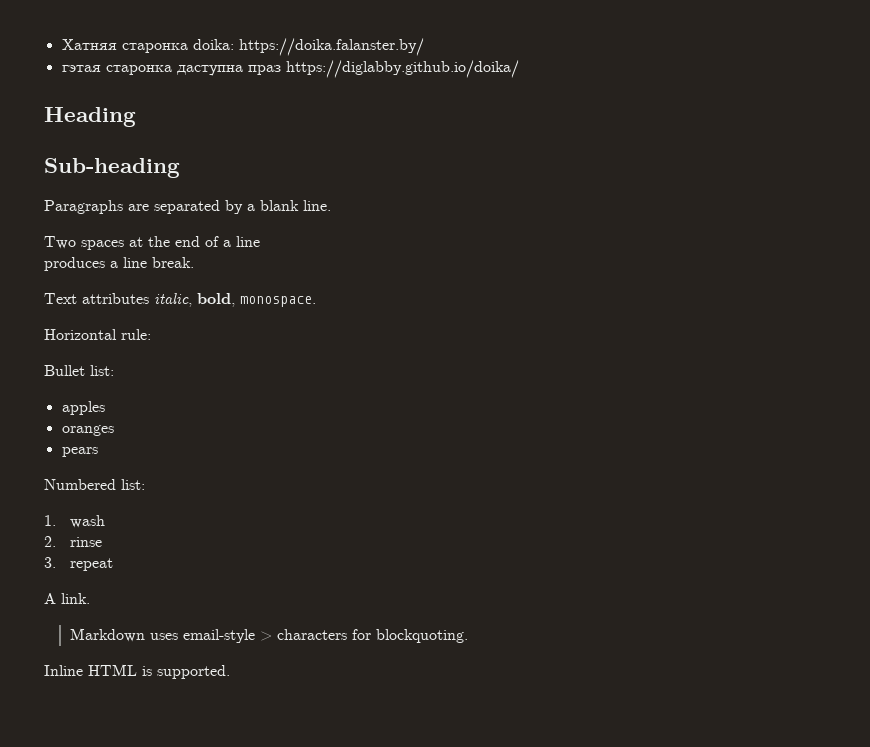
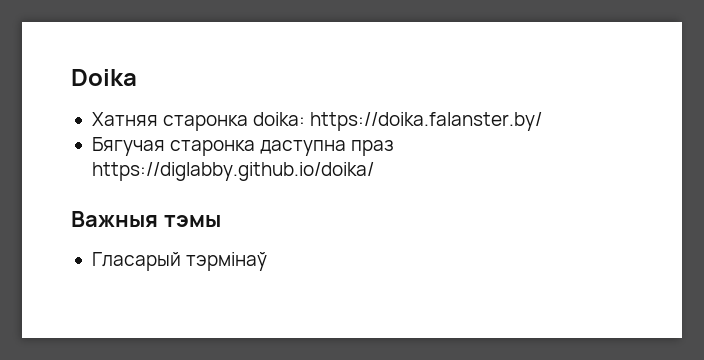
(61, 44) none -> [71,69,137,86] Doika //
[61,65,101,72] гэтая -> [91,137,165,156] Бягучая
[44,107,136,127] [44,158,180,178] [44,200,331,214] [44,236,260,250] [44,257,194,271] [44,293,316,307] [44,329,151,340] [44,365,114,376] [61,401,105,415] [61,425,114,436] [61,447,98,457] [44,479,145,490] [44,515,106,528] [44,536,103,547] [44,557,114,571] [44,593,90,604] [70,628,469,643] [44,664,230,679] Heading // Sub-heading // Paragraphs are separated by a blank line. // Two spaces at the end of a line // produces a line break. // Text attributes italic, bold, monospace. // Horizontal rule: // Bullet list: // apples // oranges // pears // Numbered list: // 1. wash // 2. rinse // 3. repeat // A link. // Markdown uses email-style > characters for blockquoting. // Inline HTML is supported. -> [71,211,221,227] [91,252,268,271] Важныя тэмы // Гласарый тэрмінаў

